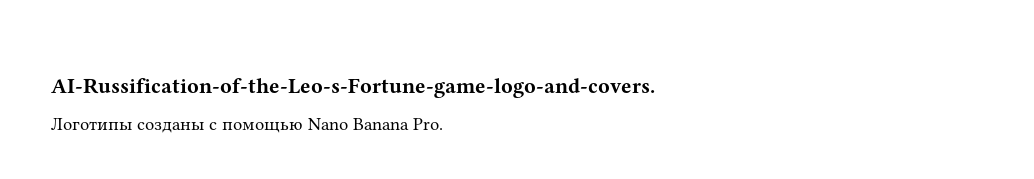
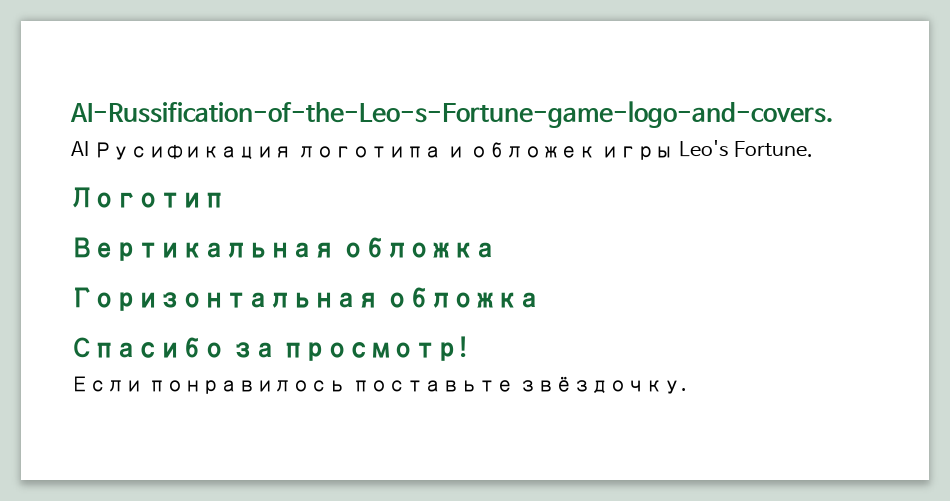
[51,117,443,133] Логотипы созданы с помощью Nano Banana Pro. -> [71,140,813,160] [71,187,225,208] [71,237,496,261] [71,287,540,311] [71,336,470,361] [71,376,687,394] AI Русификация логотипа и обложек игры Leo's Fortune. // Логотип // Вертикальная обложка // Горизонтальная обложка // Спасибо за просмотр! // Если понравилось поставьте звёздочку.

